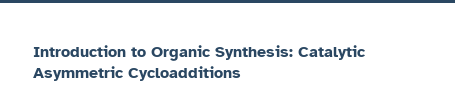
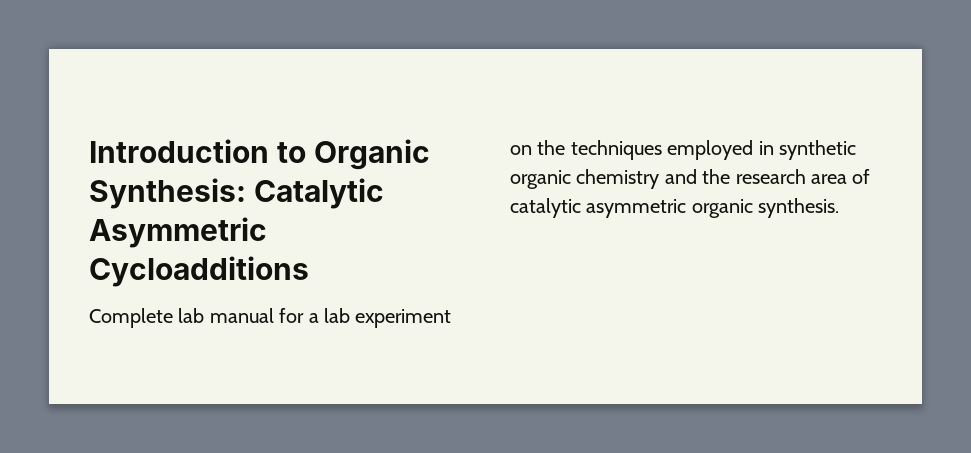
(241, 73) none -> [89,308,452,328] [510,140,856,160] [510,169,871,189] [510,198,840,218] // Complete lab manual for a lab experiment on the techniques employed in synthetic organic chemistry and the research area of catalytic asymmetric organic synthesis.

